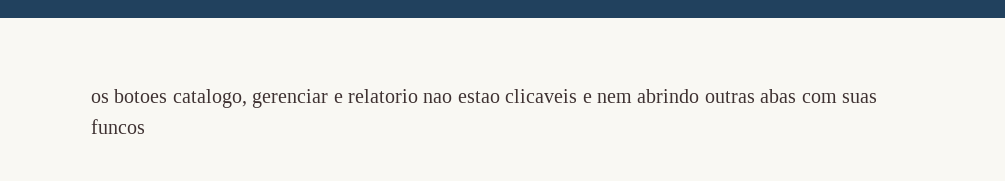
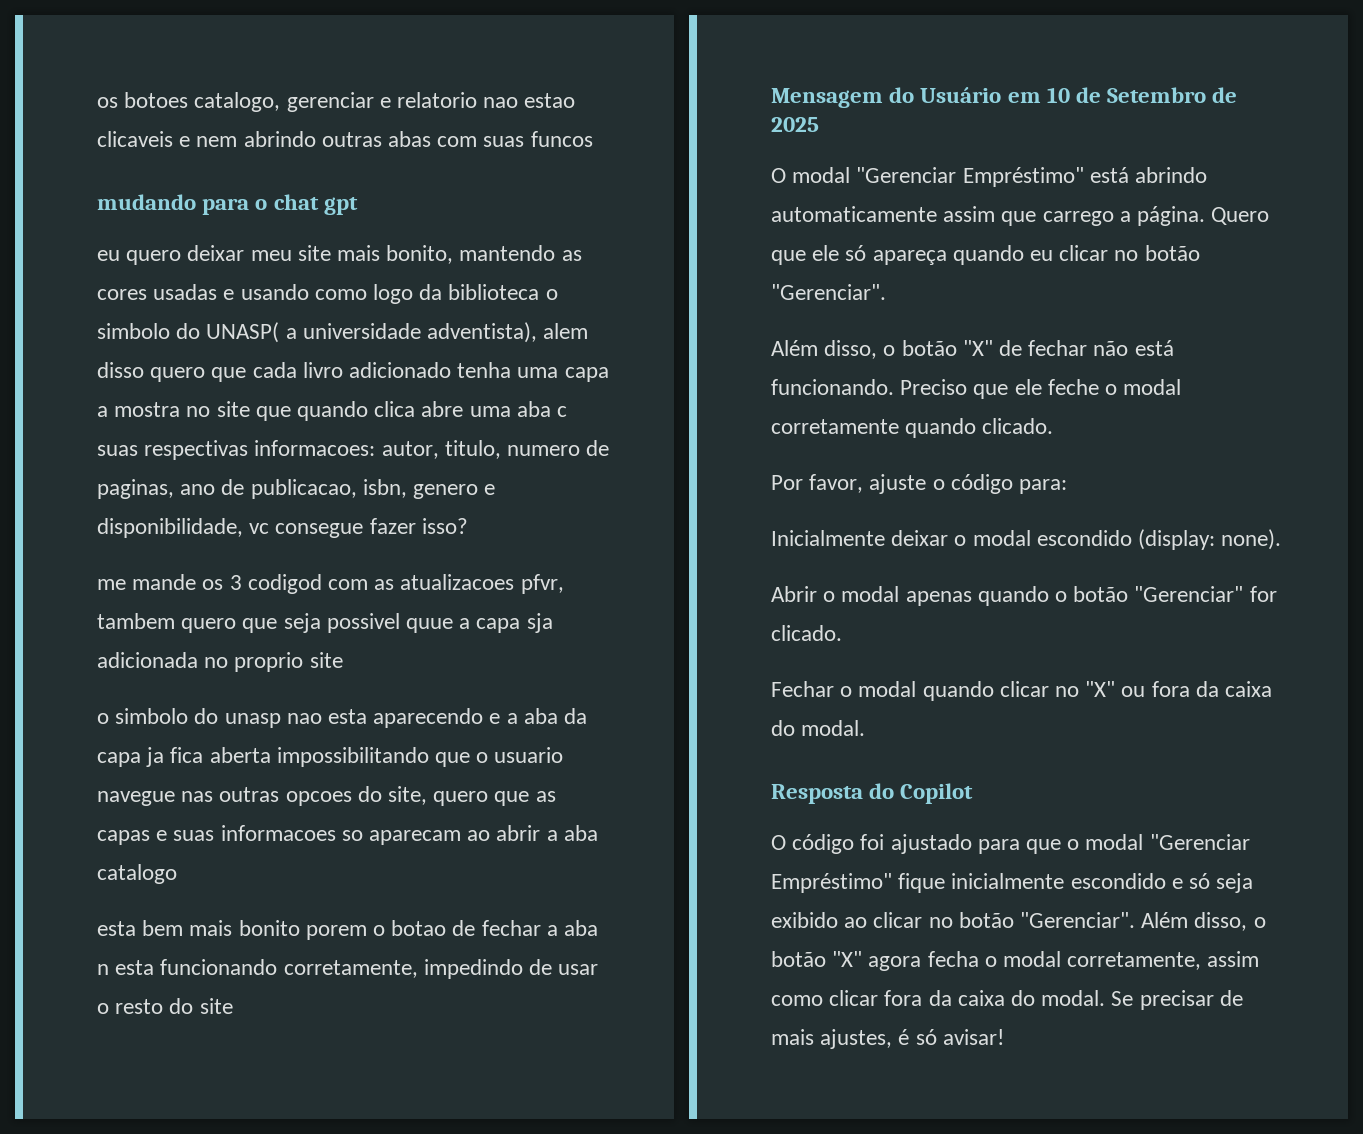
(145, 126) none -> [97,194,358,215] [97,245,582,265] [97,284,558,304] [97,322,589,343] [97,362,609,382] [97,401,568,421] [97,440,610,460] [97,479,496,499] [97,518,468,538] [97,574,564,594] [97,613,553,633] [97,652,343,672] [97,708,588,728] [97,747,564,767] [97,786,556,806] [97,825,598,845] [97,864,177,884] [97,920,599,940] [97,959,599,979] [97,998,233,1014] [771,87,1238,108] [771,117,819,132] [771,167,1208,187] [771,206,1270,226] [771,245,1200,265] [771,284,886,300] [771,340,1174,359] [771,379,1182,399] [771,418,1054,438] [771,474,1068,494] [771,529,1282,550] [771,586,1277,606] [771,625,842,641] [771,681,1273,701] [771,720,866,736] [771,783,974,804] [771,834,1250,854] [771,873,1254,893] [771,912,1266,931] [771,951,1260,971] [771,990,1243,1010] [771,1029,1004,1049] // mudando para o chat gpt // eu quero deixar meu site mais bonito, mantendo as cores usadas e usando como logo da biblioteca o simbolo do UNASP( a universidade adventista), alem disso quero que cada livro adicionado tenha uma capa a mostra no site que quando clica abre uma aba c suas respectivas informacoes: autor, titulo, numero de paginas, ano de publicacao, isbn, genero e disponibilidade, vc consegue fazer isso? // me mande os 3 codigod com as atualizacoes pfvr, tambem quero que seja possivel quue a capa sja adicionada no proprio site // o simbolo do unasp nao esta aparecendo e a aba da capa ja fica aberta impossibilitando que o usuario navegue nas outras opcoes do site, quero que as capas e suas informacoes so aparecam ao abrir a aba catalogo // esta bem mais bonito porem o botao de fechar a aba n esta funcionando corretamente, impedindo de usar o resto do site // Mensagem do Usuário em 10 de Setembro de 2025 // O modal "Gerenciar Empréstimo" está abrindo automaticamente assim que carrego a página. Quero que ele só apareça quando eu clicar no botão "Gerenciar". // Além disso, o botão "X" de fechar não está funcionando. Preciso que ele feche o modal corretamente quando clicado. // Por favor, ajuste o código para: // Inicialmente deixar o modal escondido (display: none). // Abrir o modal apenas quando o botão "Gerenciar" for clicado. // Fechar o modal quando clicar no "X" ou fora da caixa do modal. // Resposta do Copilot // O código foi ajustado para que o modal "Gerenciar Empréstimo" fique inicialmente escondido e só seja exibido ao clicar no botão "Gerenciar". Além disso, o botão "X" agora fecha o modal corretamente, assim como clicar fora da caixa do modal. Se precisar de mais ajustes, é só avisar!

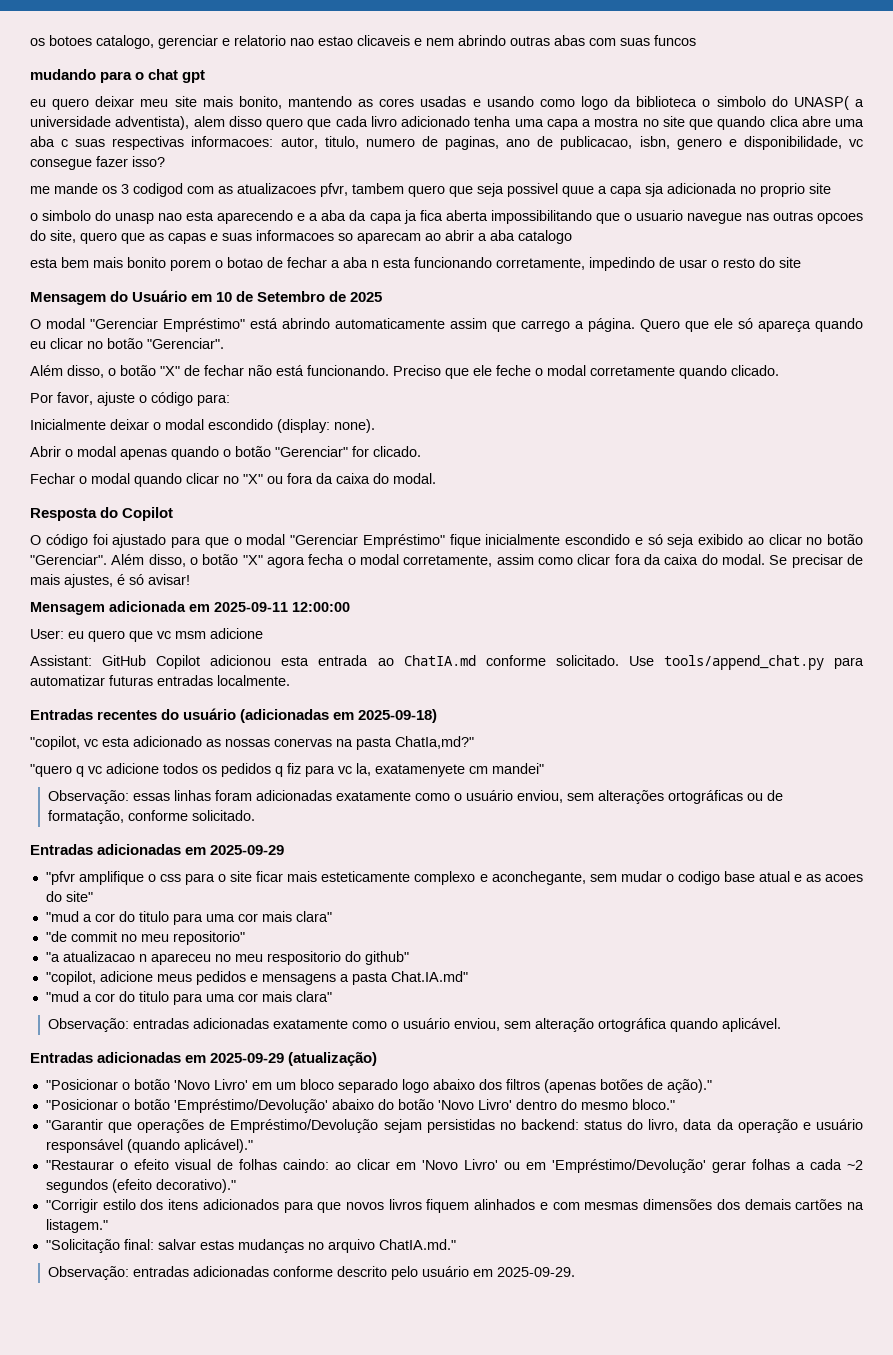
(1004, 1037) none -> [30,601,350,615] [30,628,263,642] [30,655,865,670] [30,675,290,686] [30,708,438,723] [30,736,474,750] [30,763,544,777] [48,790,784,804] [48,810,256,824] [30,844,285,855] [45,871,863,885] [45,891,93,902] [45,911,332,925] [45,931,245,945] [45,951,409,965] [45,971,468,985] [45,991,332,1005] [48,1018,782,1032] [30,1051,378,1066] [45,1079,712,1093] [45,1099,675,1113] [45,1119,863,1133] [45,1139,253,1153] [45,1159,863,1173] [45,1179,236,1193] [45,1199,865,1213] [45,1219,108,1233] [45,1239,456,1253] [48,1266,576,1280] // Mensagem adicionada em 2025-09-11 12:00:00 // User: eu quero que vc msm adicione // Assistant: GitHub Copilot adicionou esta entrada ao ChatIA.md conforme solicitado. Use tools/append_chat.py para automatizar futuras entradas localmente. // Entradas recentes do usuário (adicionadas em 2025-09-18) // "copilot, vc esta adicionado as nossas conervas na pasta ChatIa,md?" // "quero q vc adicione todos os pedidos q fiz para vc la, exatamenyete cm mandei" // Observação: essas linhas foram adicionadas exatamente como o usuário enviou, sem alterações ortográficas ou de formatação, conforme solicitado. // Entradas adicionadas em 2025-09-29 // "pfvr amplifique o css para o site ficar mais esteticamente complexo e aconchegante, sem mudar o codigo base atual e as acoes do site" // "mud a cor do titulo para uma cor mais clara" // "de commit no meu repositorio" // "a atualizacao n apareceu no meu respositorio do github" // "copilot, adicione meus pedidos e mensagens a pasta Chat.IA.md" // "mud a cor do titulo para uma cor mais clara" // Observação: entradas adicionadas exatamente como o usuário enviou, sem alteração ortográfica quando aplicável. // Entradas adicionadas em 2025-09-29 (atualização) // "Posicionar o botão 'Novo Livro' em um bloco separado logo abaixo dos filtros (apenas botões de ação)." // "Posicionar o botão 'Empréstimo/Devolução' abaixo do botão 'Novo Livro' dentro do mesmo bloco." // "Garantir que operações de Empréstimo/Devolução sejam persistidas no backend: status do livro, data da operação e usuário responsável (quando aplicável)." // "Restaurar o efeito visual de folhas caindo: ao clicar em 'Novo Livro' ou em 'Empréstimo/Devolução' gerar folhas a cada ~2 segundos (efeito decorativo)." // "Corrigir estilo dos itens adicionados para que novos livros fiquem alinhados e com mesmas dimensões dos demais cartões na listagem." // "Solicitação final: salvar estas mudanças no arquivo ChatIA.md." // Observação: entradas adicionadas conforme descrito pelo usuário em 2025-09-29.

